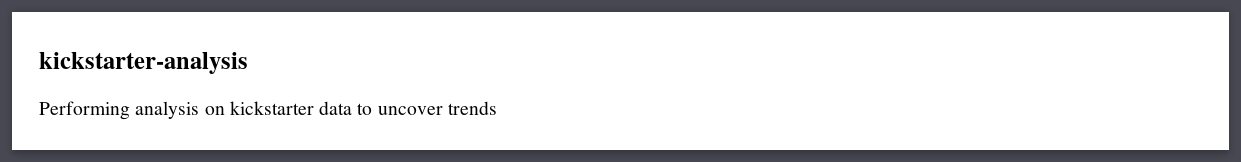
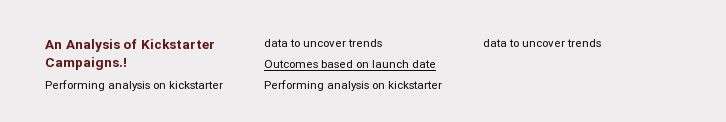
[39,52,248,74] [39,101,497,120] kickstarter-analysis // Performing analysis on kickstarter data to uncover trends -> [45,39,215,52] [45,57,127,70] [45,80,224,91] [264,39,383,47] [264,60,437,68] [264,80,443,91] [483,39,602,47] An Analysis of Kickstarter Campaigns.! // Performing analysis on kickstarter data to uncover trends // Outcomes based on launch date // Performing analysis on kickstarter data to uncover trends

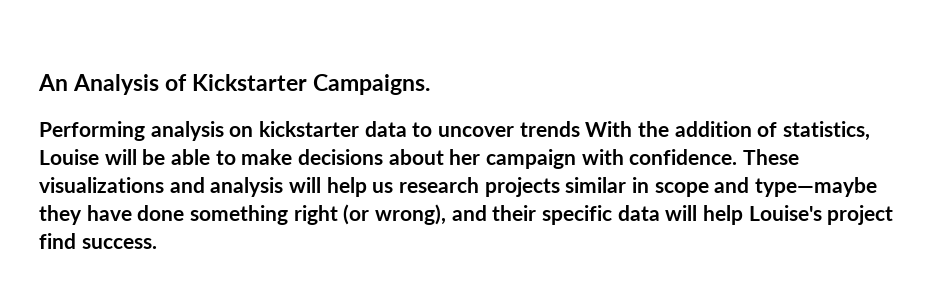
[45,57,127,70] [45,80,224,91] [264,39,383,47] [264,60,437,68] [264,80,443,91] [483,39,602,47] Campaigns.! // Performing analysis on kickstarter data to uncover trends // Outcomes based on launch date // Performing analysis on kickstarter data to uncover trends -> [313,74,431,95] [39,121,871,141] [39,149,800,169] [39,177,878,197] [39,204,894,225] [39,233,157,249] Campaigns. // Performing analysis on kickstarter data to uncover trends With the addition of statistics, Louise will be able to make decisions about her campaign with confidence. These visualizations and analysis will help us research projects similar in scope and type—maybe they have done something right (or wrong), and their specific data will help Louise's project find success.

